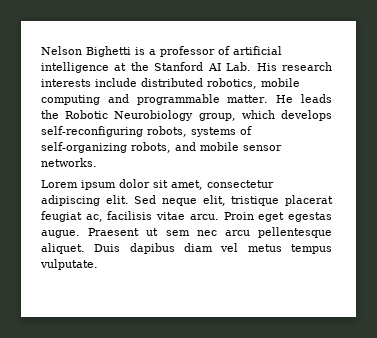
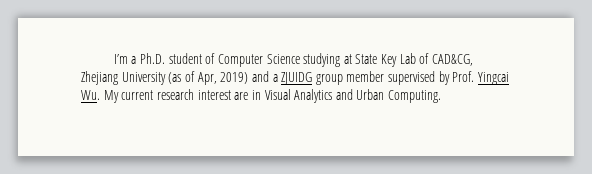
[41,46,282,57] [41,62,332,73] [41,78,300,89] [41,94,332,105] [41,110,332,121] [41,126,252,137] [41,142,282,153] [41,158,97,167] [41,179,274,190] [41,195,333,206] [41,211,332,222] [41,227,332,238] [41,243,332,254] [40,259,98,270] Nelson Bighetti is a professor of artificial intelligence at the Stanford AI Lab. His research interests include distributed robotics, mobile computing and programmable matter. He leads the Robotic Neurobiology group, which develops self-reconfiguring robots, systems of self-organizing robots, and mobile sensor networks. // Lorem ipsum dolor sit amet, consectetur adipiscing elit. Sed neque elit, tristique placerat feugiat ac, facilisis vitae arcu. Proin eget egestas augue. Praesent ut sem nec arcu pellentesque aliquet. Duis dapibus diam vel metus tempus vulputate. -> [113,53,474,67] [81,71,510,85] [81,89,442,103] I’m a Ph.D. student of Computer Science studying at State Key Lab of CAD&CG, Zhejiang University (as of Apr, 2019) and a ZJUIDG group member supervised by Prof. Yingcai Wu. My current research interest are in Visual Analytics and Urban Computing.

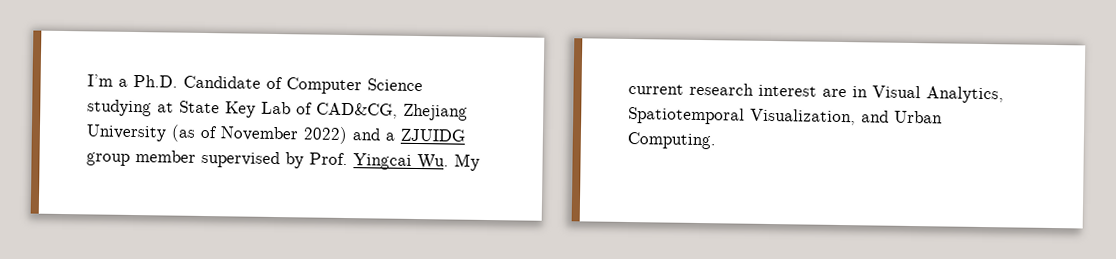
[168,53,202,64] student -> [183,75,261,89] Candidate
[197,72,249,85] Apr, 2019) -> [220,126,348,145] November 2022)
[294,89,333,103] Analytics -> [926,86,1004,104] [628,106,856,126] Analytics, Spatiotemporal Visualization,

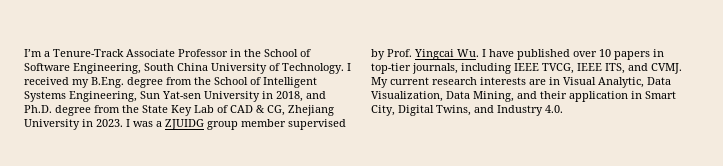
[133,74,423,95] [87,99,468,121] [86,124,380,145] Ph.D. Candidate of Computer Science studying at State Key Lab of CAD&CG, Zhejiang University (as of November 2022) and -> [53,49,311,57] [24,63,351,74] [24,77,317,88] [24,91,326,102] [24,105,334,116] [24,119,153,130] Tenure-Track Associate Professor in the School of Software Engineering, South China University of Technology. I received my B.Eng. degree from the School of Intelligent Systems Engineering, Sun Yat-sen University in 2018, and Ph.D. degree from the State Key Lab of CAD & CG, Zhejiang University in 2023. I was
(449, 162) none -> [482,49,664,60] [371,63,682,74] I have published over 10 papers in top-tier journals, including IEEE TVCG, IEEE ITS, and CVMJ.
[758,84,817,97] interest -> [480,77,526,85] interests
[926,86,1004,104] [628,106,943,126] [627,131,716,150] Analytics, Spatiotemporal Visualization, and Urban Computing. -> [598,77,671,88] [371,91,676,102] [371,105,563,116] Analytic, Data Visualization, Data Mining, and their application in Smart City, Digital Twins, and Industry 4.0.

